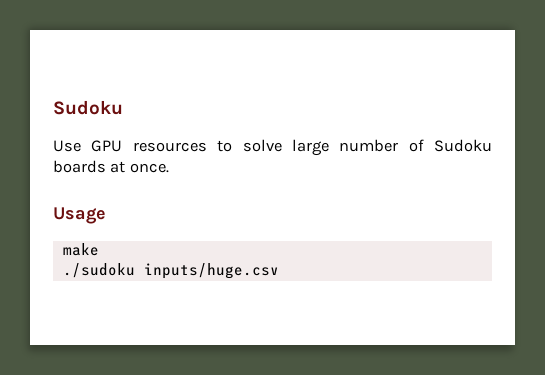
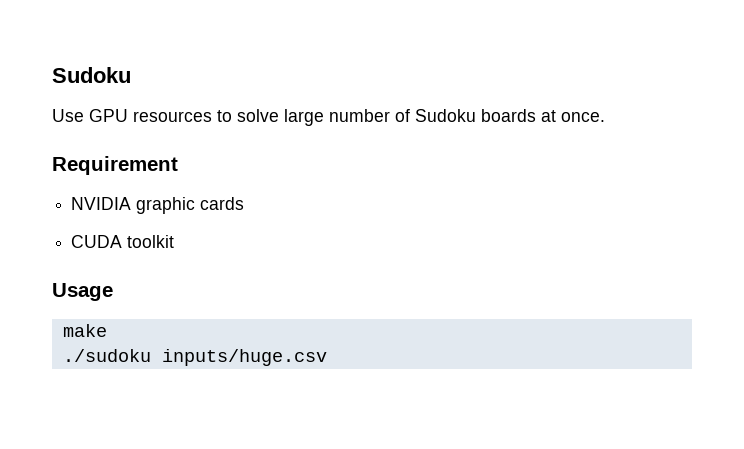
(169, 168) none -> [52,156,178,175] [71,197,245,214] [71,235,175,248] // Requirement // NVIDIA graphic cards // CUDA toolkit

